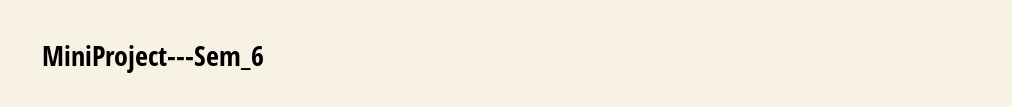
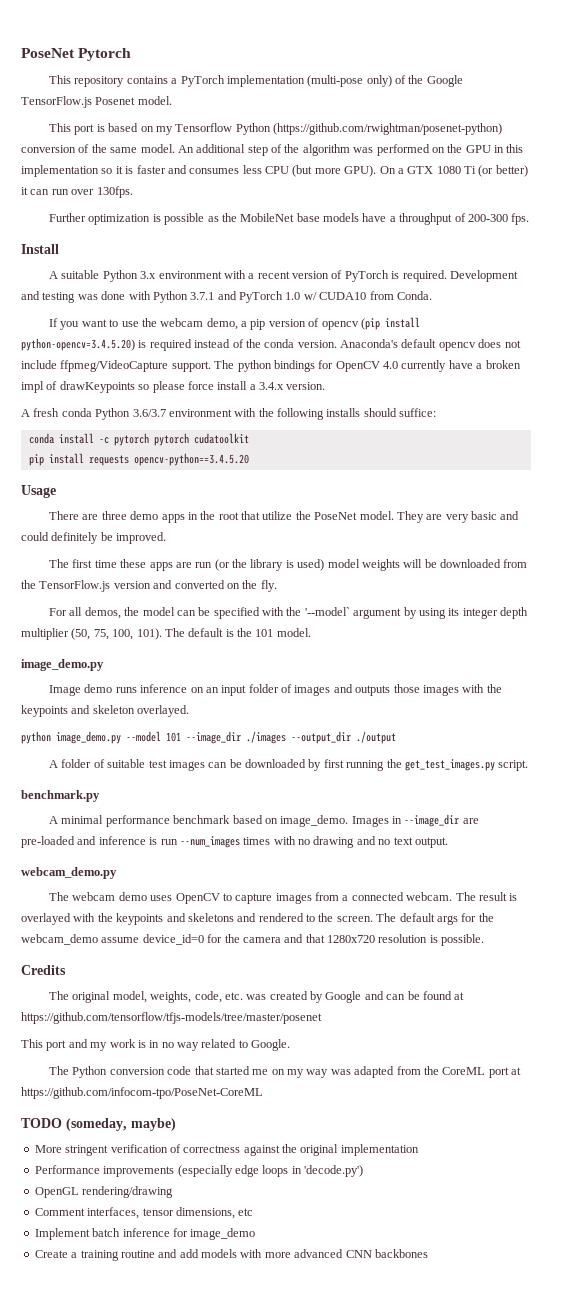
[42,45,264,73] MiniProject---Sem_6 -> [21,48,132,61] [49,75,463,87] [21,96,172,108] [49,123,503,135] [21,144,524,156] [21,165,528,177] [21,186,133,198] [49,213,530,225] [21,244,59,254] [49,270,518,282] [21,291,432,303] [49,317,420,330] [21,338,521,351] [21,360,521,372] [21,381,326,393] [21,408,437,420] [28,433,249,446] [28,453,249,466] [21,485,56,498] [49,511,520,523] [21,532,167,544] [49,559,528,571] [21,580,277,592] [49,607,529,619] [21,628,311,640] [21,659,104,671] [49,684,502,696] [21,705,190,717] [21,731,396,744] [49,759,529,771] [21,790,100,802] [49,814,479,827] [21,836,448,848] [21,867,117,879] [49,892,518,904] [21,913,494,925] [21,934,485,946] [21,965,66,975] [49,991,465,1003] [21,1012,322,1024] [21,1039,291,1051] [49,1066,522,1078] [21,1087,263,1099] [21,1118,176,1131] [34,1144,419,1156] [34,1165,363,1177] [34,1186,174,1198] [34,1207,254,1219] [34,1228,256,1240] [34,1249,428,1261] PoseNet Pytorch // This repository contains a PyTorch implementation (multi-pose only) of the Google TensorFlow.js Posenet model. // This port is based on my Tensorflow Python (https://github.com/rwightman/posenet-python) conversion of the same model. An additional step of the algorithm was performed on the GPU in this implementation so it is faster and consumes less CPU (but more GPU). On a GTX 1080 Ti (or better) it can run over 130fps. // Further optimization is possible as the MobileNet base models have a throughput of 200-300 fps. // Install // A suitable Python 3.x environment with a recent version of PyTorch is required. Development and testing was done with Python 3.7.1 and PyTorch 1.0 w/ CUDA10 from Conda. // If you want to use the webcam demo, a pip version of opencv (pip install python-opencv=3.4.5.20) is required instead of the conda version. Anaconda's default opencv does not include ffpmeg/VideoCapture support. The python bindings for OpenCV 4.0 currently have a broken impl of drawKeypoints so please force install a 3.4.x version. // A fresh conda Python 3.6/3.7 environment with the following installs should suffice: // conda install -c pytorch pytorch cudatoolkit // pip install requests opencv-python==3.4.5.20 // Usage // There are three demo apps in the root that utilize the PoseNet model. They are very basic and could definitely be improved. // The first time these apps are run (or the library is used) model weights will be downloaded from the TensorFlow.js version and converted on the fly. // For all demos, the model can be specified with the '--model` argument by using its integer depth multiplier (50, 75, 100, 101). The default is the 101 model. // image_demo.py // Image demo runs inference on an input folder of images and outputs those images with the keypoints and skeleton overlayed. // python image_demo.py --model 101 --image_dir ./images --output_dir ./output // A folder of suitable test images can be downloaded by first running the get_test_images.py script. // benchmark.py // A minimal performance benchmark based on image_demo. Images in --image_dir are pre-loaded and inference is run --num_images times with no drawing and no text output. // webcam_demo.py // The webcam demo uses OpenCV to capture images from a connected webcam. The result is overlayed with the keypoints and skeletons and rendered to the screen. The default args for the webcam_demo assume device_id=0 for the camera and that 1280x720 resolution is possible. // Credits // The original model, weights, code, etc. was created by Google and can be found at https://github.com/tensorflow/tfjs-models/tree/master/posenet // This port and my work is in no way related to Google. // The Python conversion code that started me on my way was adapted from the CoreML port at https://github.com/infocom-tpo/PoseNet-CoreML // TODO (someday, maybe) // More stringent verification of correctness against the original implementation // Performance improvements (especially edge loops in 'decode.py') // OpenGL rendering/drawing // Comment interfaces, tensor dimensions, etc // Implement batch inference for image_demo // Create a training routine and add models with more advanced CNN backbones

